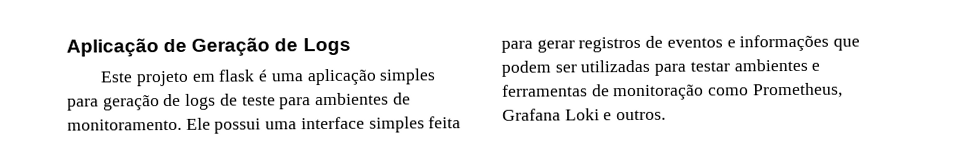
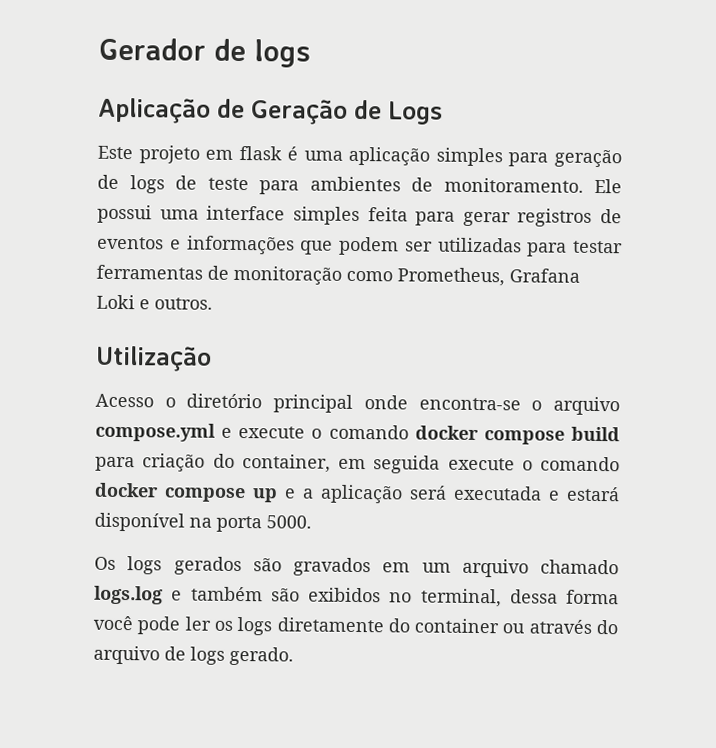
(66, 48) none -> [98,37,311,68] Gerador de logs //
[733,58,821,72] ambientes e -> (623, 247) none
(667, 115) none -> [96,345,212,372] [95,393,620,416] [95,422,620,445] [95,453,620,474] [94,482,620,504] [94,512,312,533] [94,556,619,578] [94,585,619,608] [93,615,618,636] [93,645,294,666] // Utilização // Acesso o diretório principal onde encontra-se o arquivo compose.yml e execute o comando docker compose build para criação do container, em seguida execute o comando docker compose up e a aplicação será executada e estará disponível na porta 5000. // Os logs gerados são gravados em um arquivo chamado logs.log e também são exibidos no terminal, dessa forma você pode ler os logs diretamente do container ou através do arquivo de logs gerado.

